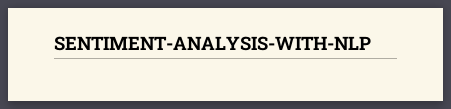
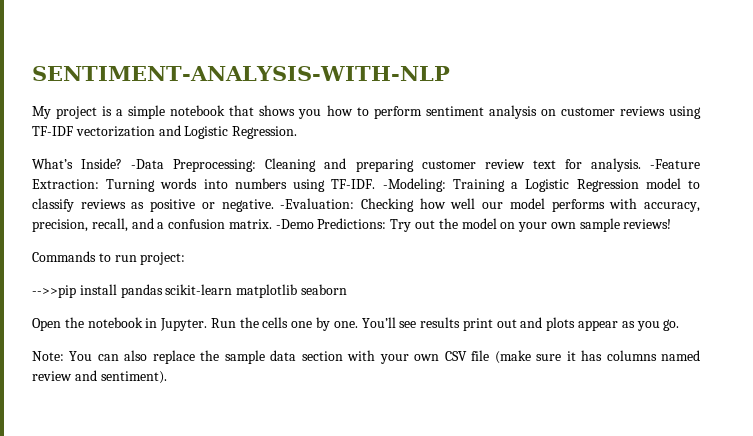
(371, 43) none -> [32,105,701,119] [32,125,298,139] [32,158,701,172] [32,178,701,192] [32,198,700,212] [32,218,672,232] [32,251,186,265] [32,284,347,298] [32,317,680,331] [32,350,700,364] [32,370,167,384] // My project is a simple notebook that shows you how to perform sentiment analysis on customer reviews using TF-IDF vectorization and Logistic Regression. // What’s Inside? -Data Preprocessing: Cleaning and preparing customer review text for analysis. -Feature Extraction: Turning words into numbers using TF-IDF. -Modeling: Training a Logistic Regression model to classify reviews as positive or negative. -Evaluation: Checking how well our model performs with accuracy, precision, recall, and a confusion matrix. -Demo Predictions: Try out the model on your own sample reviews! // Commands to run project: // -->>pip install pandas scikit-learn matplotlib seaborn // Open the notebook in Jupyter. Run the cells one by one. You’ll see results print out and plots appear as you go. // Note: You can also replace the sample data section with your own CSV file (make sure it has columns named review and sentiment).

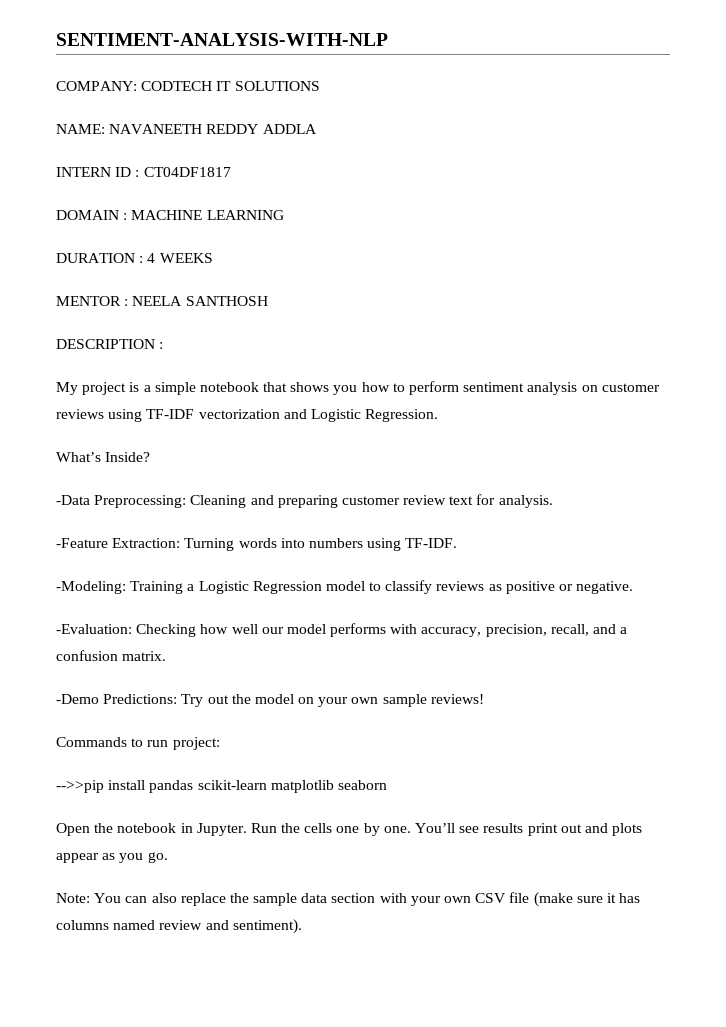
(450, 73) none -> [56,81,320,91] [56,124,317,134] [56,167,231,177] [56,210,284,220] [56,253,213,263] [56,296,268,306] [56,339,164,349] // COMPANY: CODTECH IT SOLUTIONS // NAME: NAVANEETH REDDY ADDLA // INTERN ID : CT04DF1817 // DOMAIN : MACHINE LEARNING // DURATION : 4 WEEKS // MENTOR : NEELA SANTHOSH // DESCRIPTION :
(123, 163) none -> (151, 457) //
(641, 165) none -> (553, 501) //
(376, 184) none -> (458, 543) //
(274, 205) none -> (634, 587) //
(272, 224) none -> (167, 656) //

